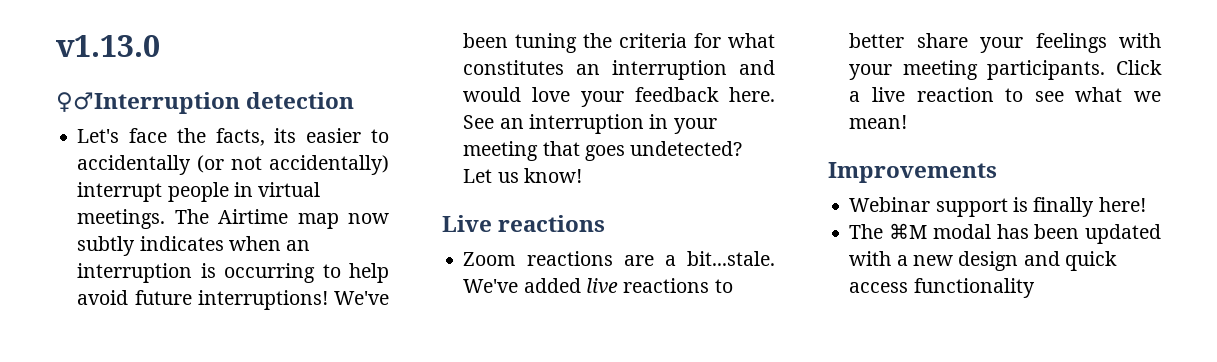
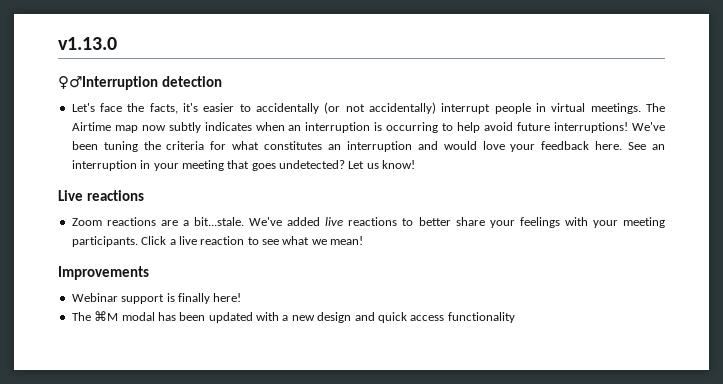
[274,128,297,143] its -> [183,103,199,112] it's

